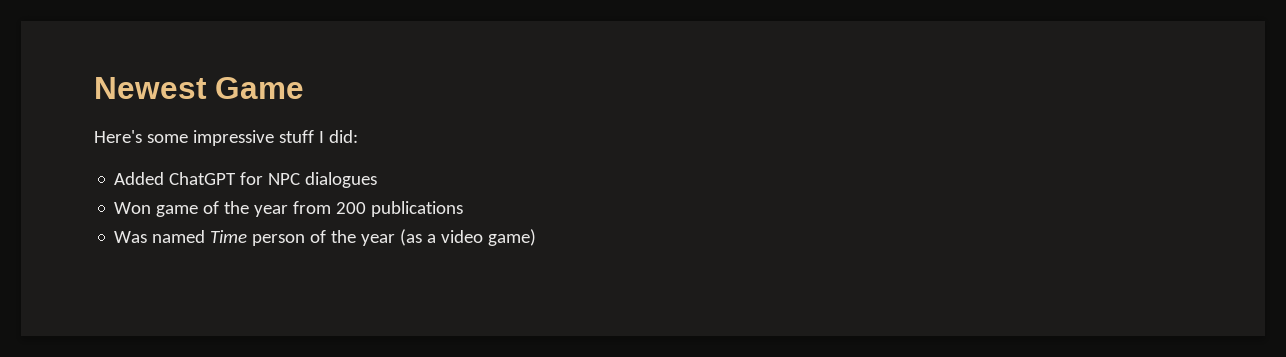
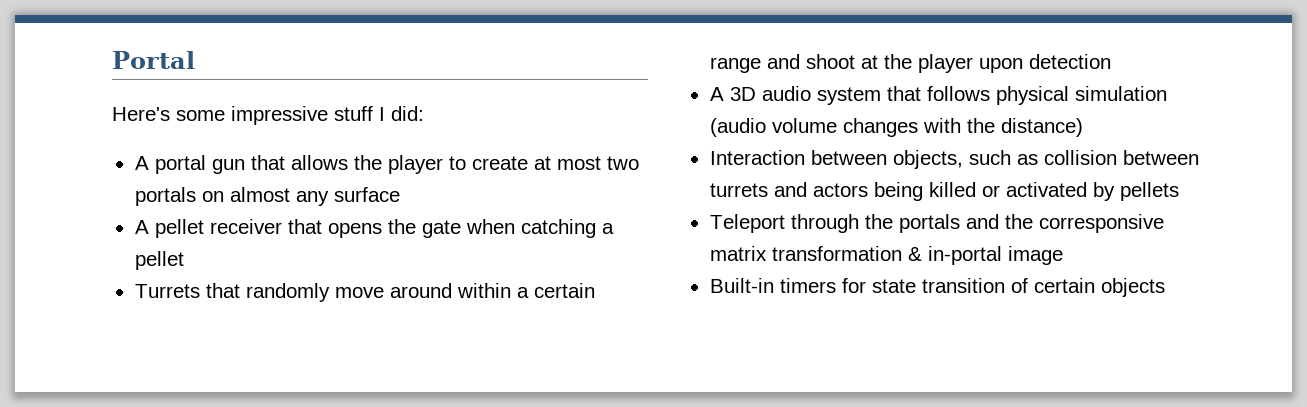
[94,77,304,99] Newest Game -> [112,51,195,69] Portal
[114,172,378,188] [114,201,464,217] [114,229,537,246] Added ChatGPT for NPC dialogues // Won game of the year from 200 publications // Was named Time person of the year (as a video game) -> [134,155,639,174] [134,187,400,206] [134,219,614,238] [134,251,184,270] [134,283,595,302] [709,54,1111,73] [709,86,1167,105] [709,118,1083,137] [709,150,1199,169] [709,182,1179,201] [709,214,1164,233] [709,246,1063,265] [709,278,1165,297] A portal gun that allows the player to create at most two portals on almost any surface // A pellet receiver that opens the gate when catching a pellet // Turrets that randomly move around within a certain range and shoot at the player upon detection // A 3D audio system that follows physical simulation (audio volume changes with the distance) // Interaction between objects, such as collision between turrets and actors being killed or activated by pellets // Teleport through the portals and the corresponsive matrix transformation & in-portal image // Built-in timers for state transition of certain objects

